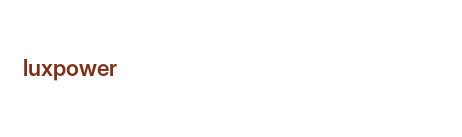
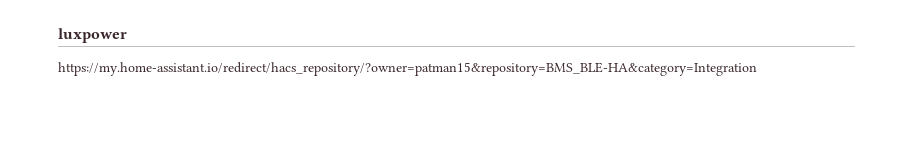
(117, 70) none -> [58,62,757,76] // https://my.home-assistant.io/redirect/hacs_repository/?owner=patman15&repository=BMS_BLE-HA&category=Integration

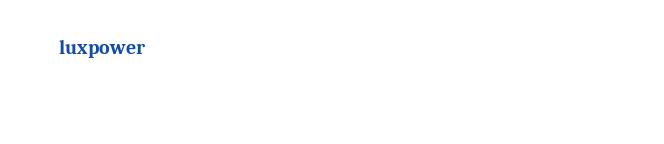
[58,62,757,76] // https://my.home-assistant.io/redirect/hacs_repository/?owner=patman15&repository=BMS_BLE-HA&category=Integration -> (146, 48) none

